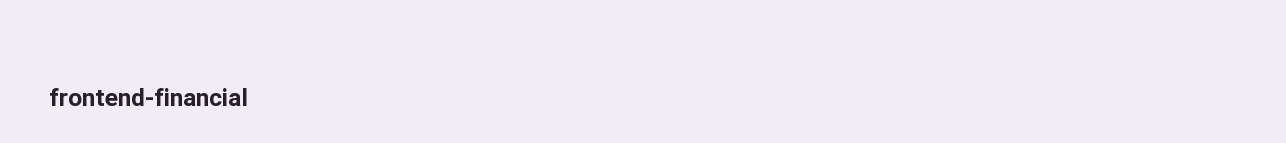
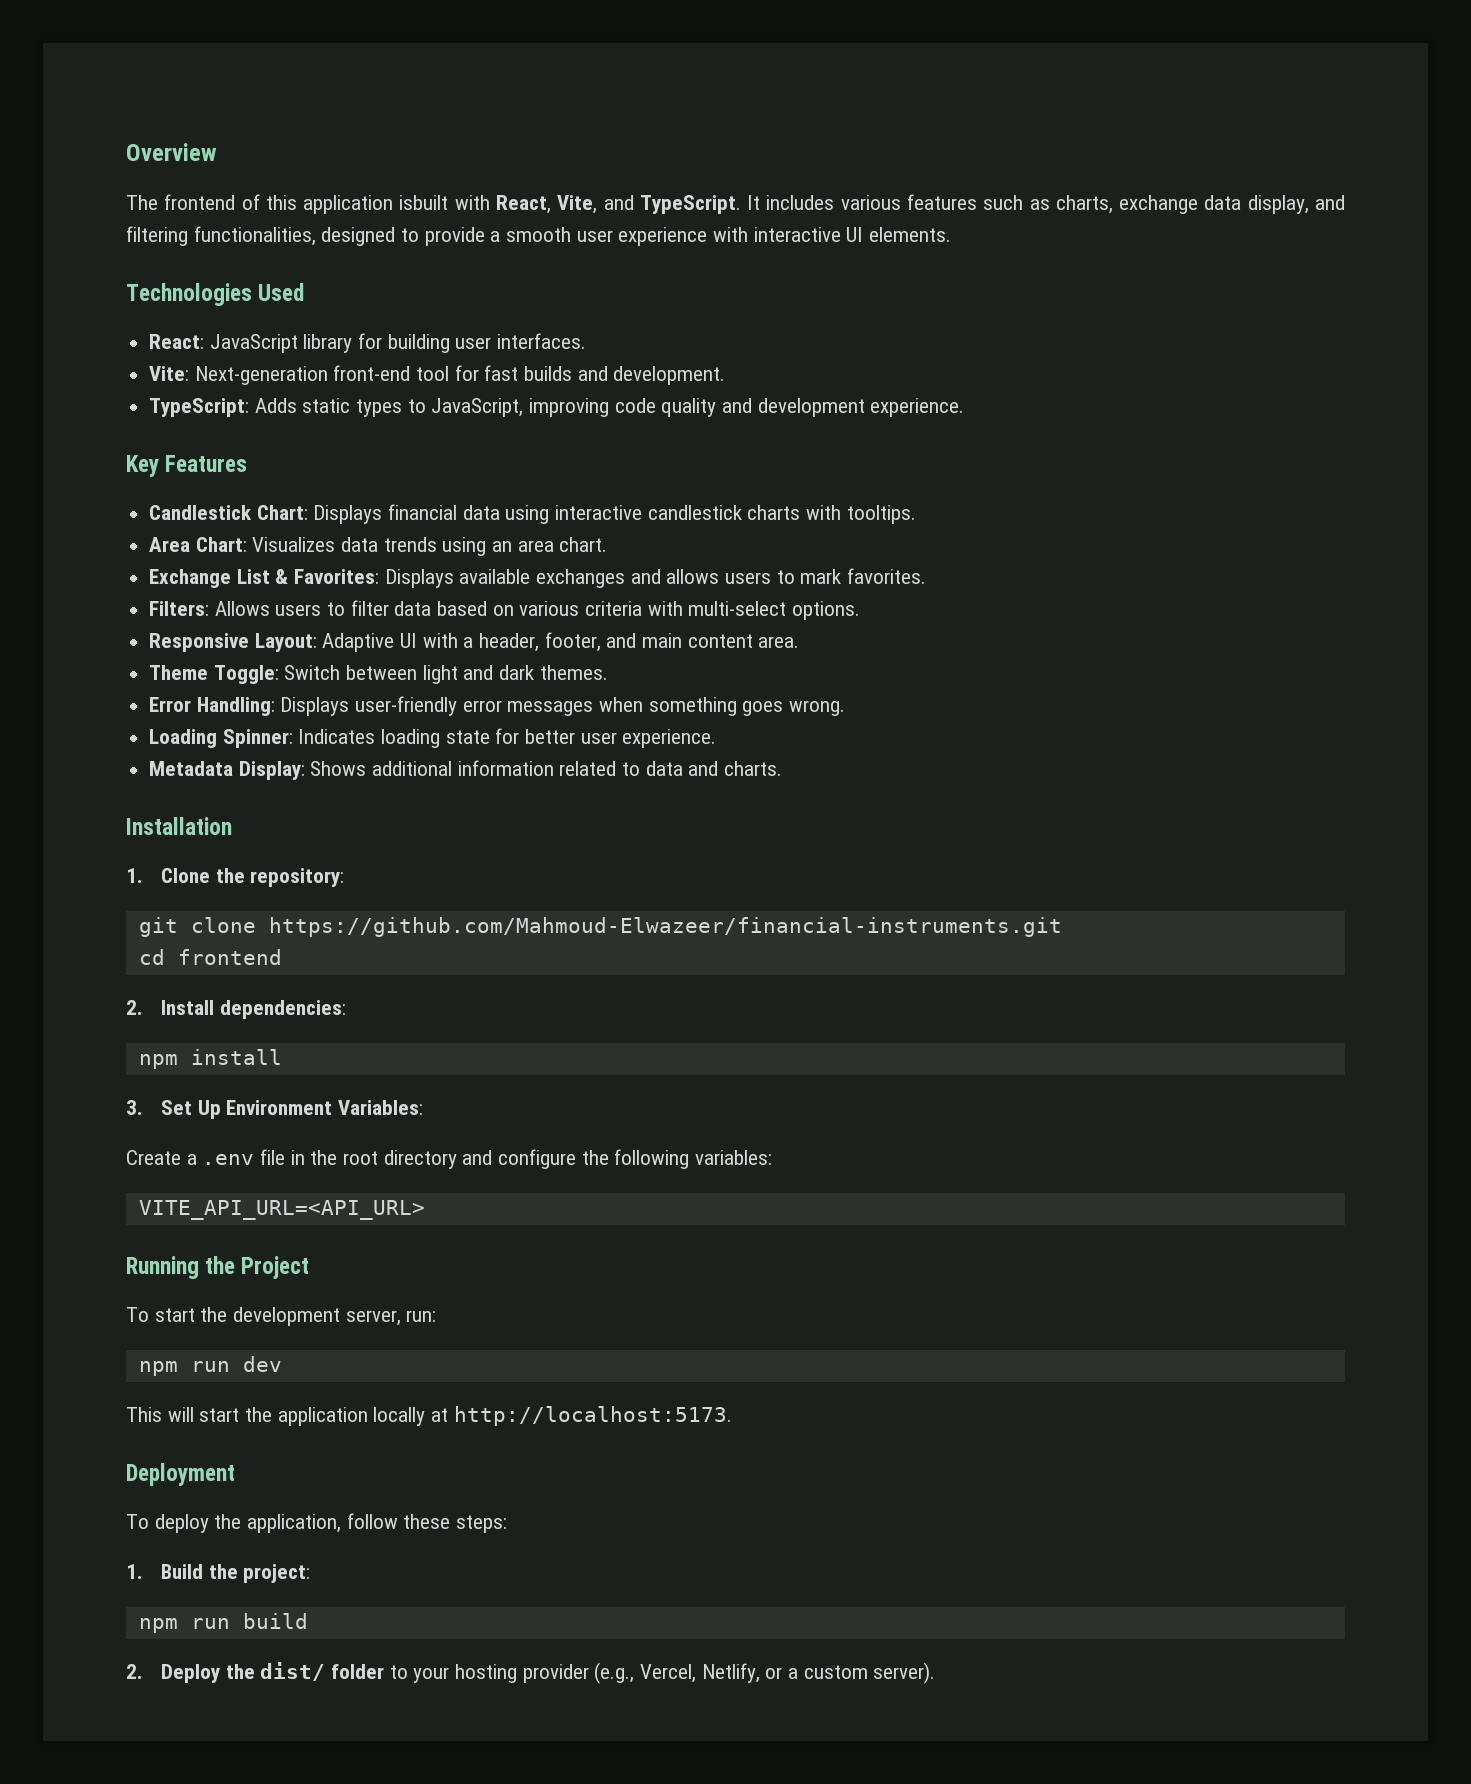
[49,88,248,106] frontend-financial -> [126,143,217,161] [126,194,1345,214] [126,226,952,246] [126,283,305,306] [149,333,587,353] [149,365,726,385] [149,398,965,417] [126,455,248,477] [149,504,916,524] [149,537,608,556] [149,568,927,588] [149,600,861,620] [149,632,800,652] [149,665,608,684] [149,696,846,716] [149,728,717,748] [149,760,783,780] [126,817,232,835] [126,868,345,887] [138,917,1062,937] [138,949,282,965] [126,1000,346,1019] [138,1049,282,1069] [126,1100,424,1119] [126,1149,773,1169] [138,1200,425,1220] [126,1256,310,1279] [126,1307,437,1326] [138,1356,282,1376] [126,1406,732,1426] [126,1463,235,1486] [126,1513,508,1533] [126,1564,311,1583] [138,1613,308,1633] [126,1662,936,1684] Overview // The frontend of this application isbuilt with React, Vite, and TypeScript. It includes various features such as charts, exchange data display, and filtering functionalities, designed to provide a smooth user experience with interactive UI elements. // Technologies Used // React: JavaScript library for building user interfaces. // Vite: Next-generation front-end tool for fast builds and development. // TypeScript: Adds static types to JavaScript, improving code quality and development experience. // Key Features // Candlestick Chart: Displays financial data using interactive candlestick charts with tooltips. // Area Chart: Visualizes data trends using an area chart. // Exchange List & Favorites: Displays available exchanges and allows users to mark favorites. // Filters: Allows users to filter data based on various criteria with multi-select options. // Responsive Layout: Adaptive UI with a header, footer, and main content area. // Theme Toggle: Switch between light and dark themes. // Error Handling: Displays user-friendly error messages when something goes wrong. // Loading Spinner: Indicates loading state for better user experience. // Metadata Display: Shows additional information related to data and charts. // Installation // 1. Clone the repository: // git clone https://github.com/Mahmoud-Elwazeer/financial-instruments.git // cd frontend // 2. Install dependencies: // npm install // 3. Set Up Environment Variables: // Create a .env file in the root directory and configure the following variables: // VITE_API_URL=<API_URL> // Running the Project // To start the development server, run: // npm run dev // This will start the application locally at http://localhost:5173. // Deployment // To deploy the application, follow these steps: // 1. Build the project: // npm run build // 2. Deploy the dist/ folder to your hosting provider (e.g., Vercel, Netlify, or a custom server).

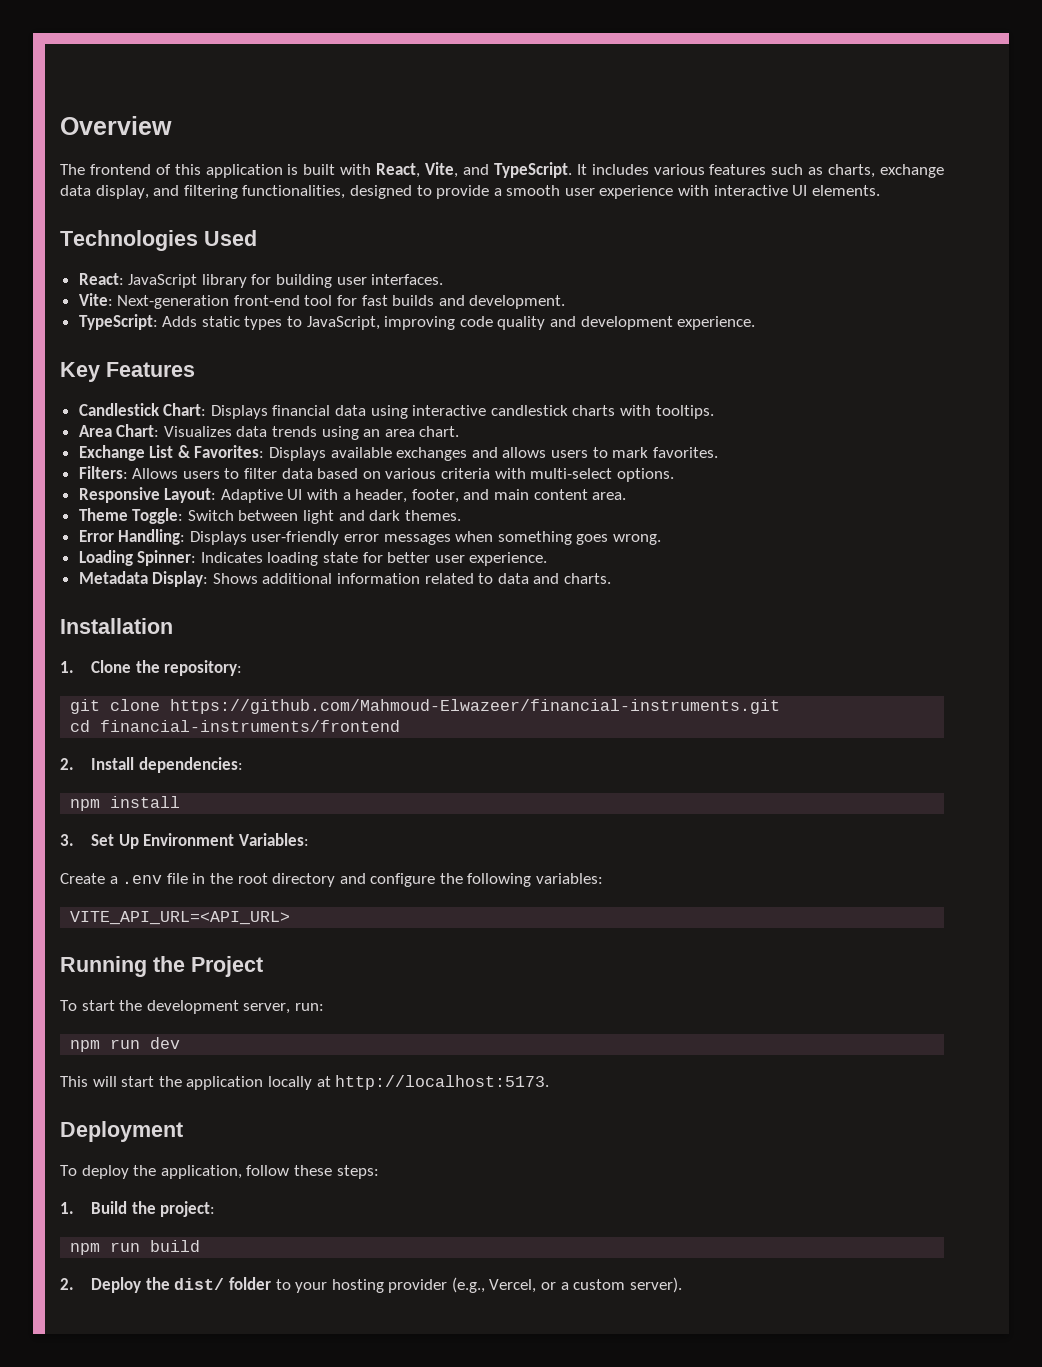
[399,195,449,210] isbuilt -> [287,164,336,175] is built
[177,949,282,965] frontend -> [100,720,401,732] financial-instruments/frontend
[701,1663,760,1683] Netlify, -> (537, 1286) none

